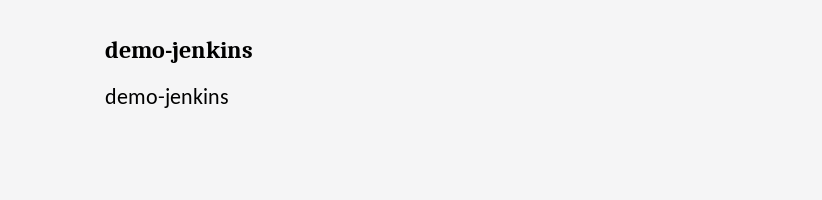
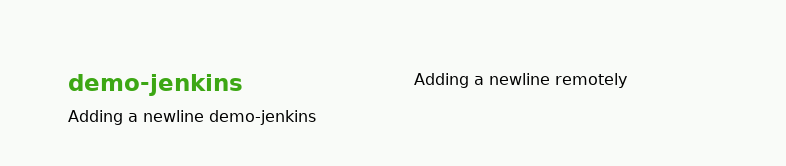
[105,88,229,108] demo-jenkins -> [68,110,316,125] [414,73,627,88] Adding a newline demo-jenkins Adding a newline remotely

